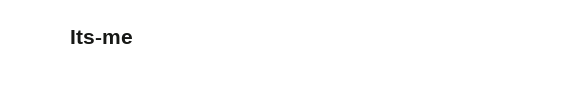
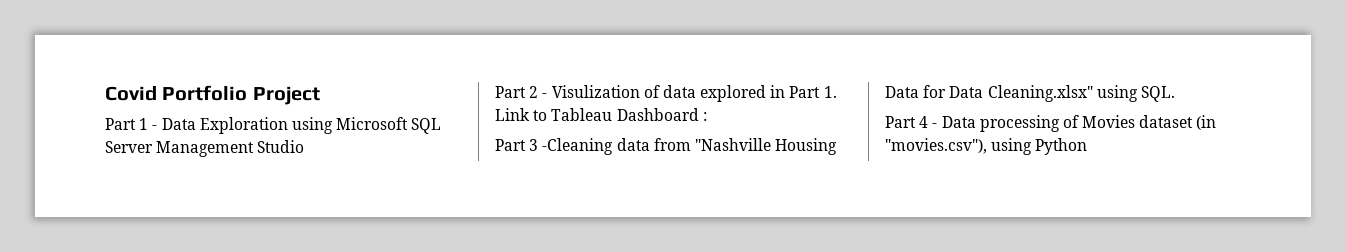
[70,30,133,44] Its-me -> [105,85,320,105] [105,117,442,134] [105,140,305,157] [495,85,837,102] [495,108,707,121] [495,138,838,155] [885,85,1175,102] [885,115,1217,132] [885,138,1088,155] Covid Portfolio Project // Part 1 - Data Exploration using Microsoft SQL Server Management Studio // Part 2 - Visulization of data explored in Part 1. Link to Tableau Dashboard : // Part 3 -Cleaning data from "Nashville Housing Data for Data Cleaning.xlsx" using SQL. // Part 4 - Data processing of Movies dataset (in "movies.csv"), using Python

